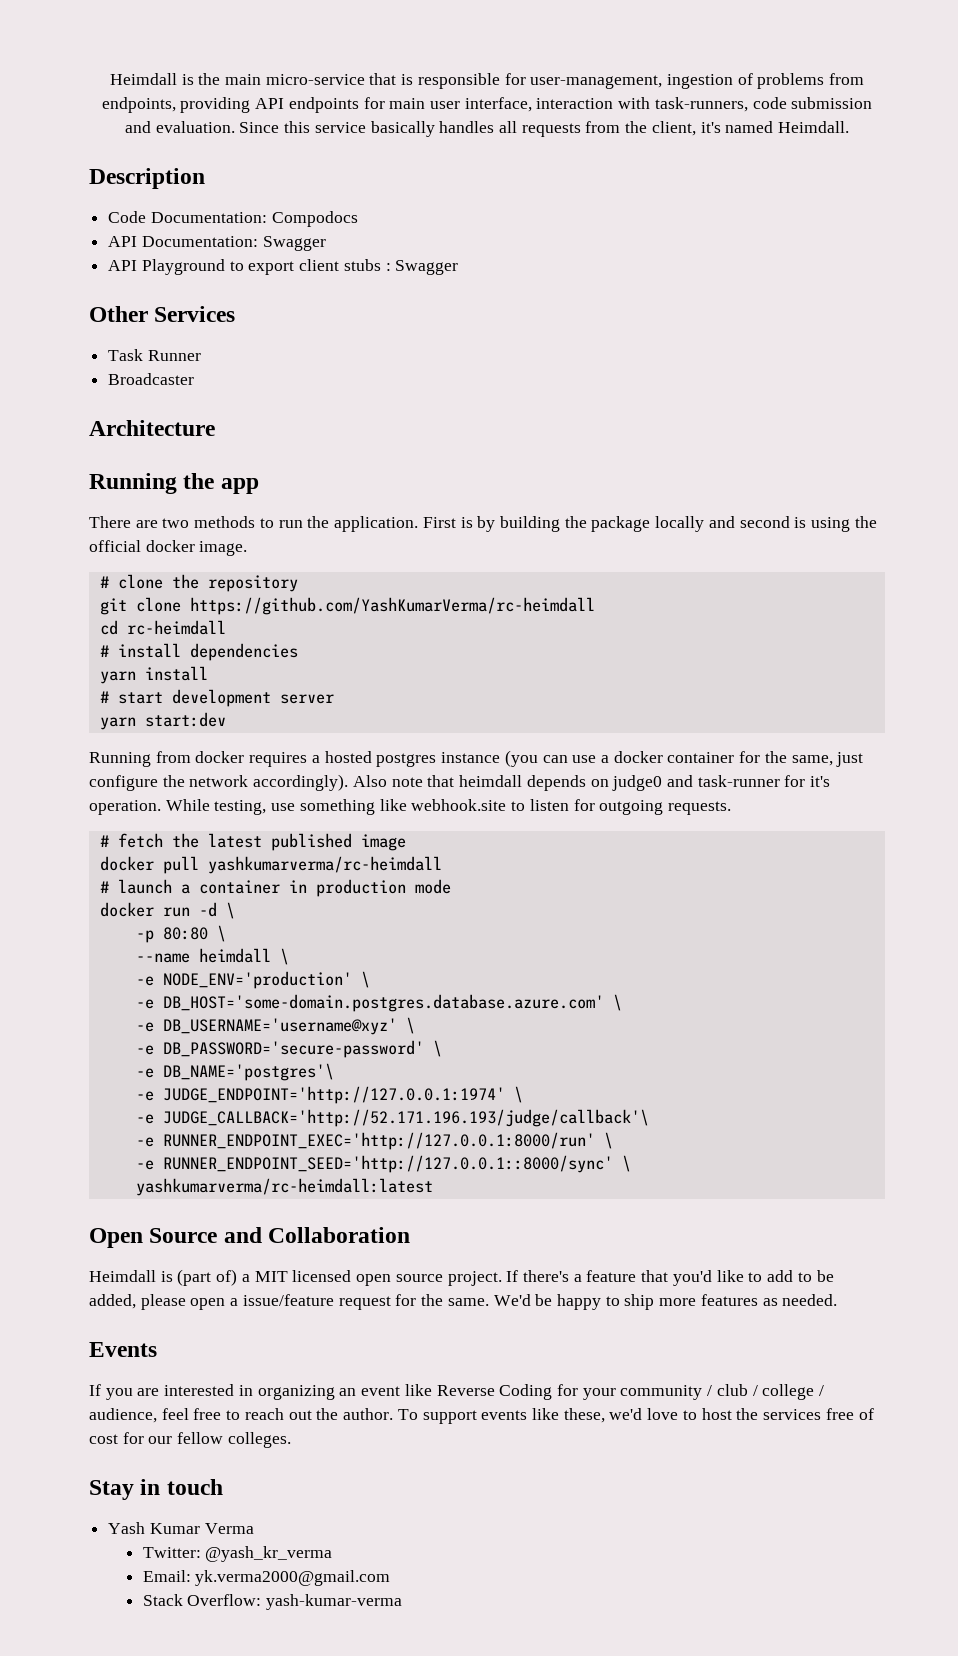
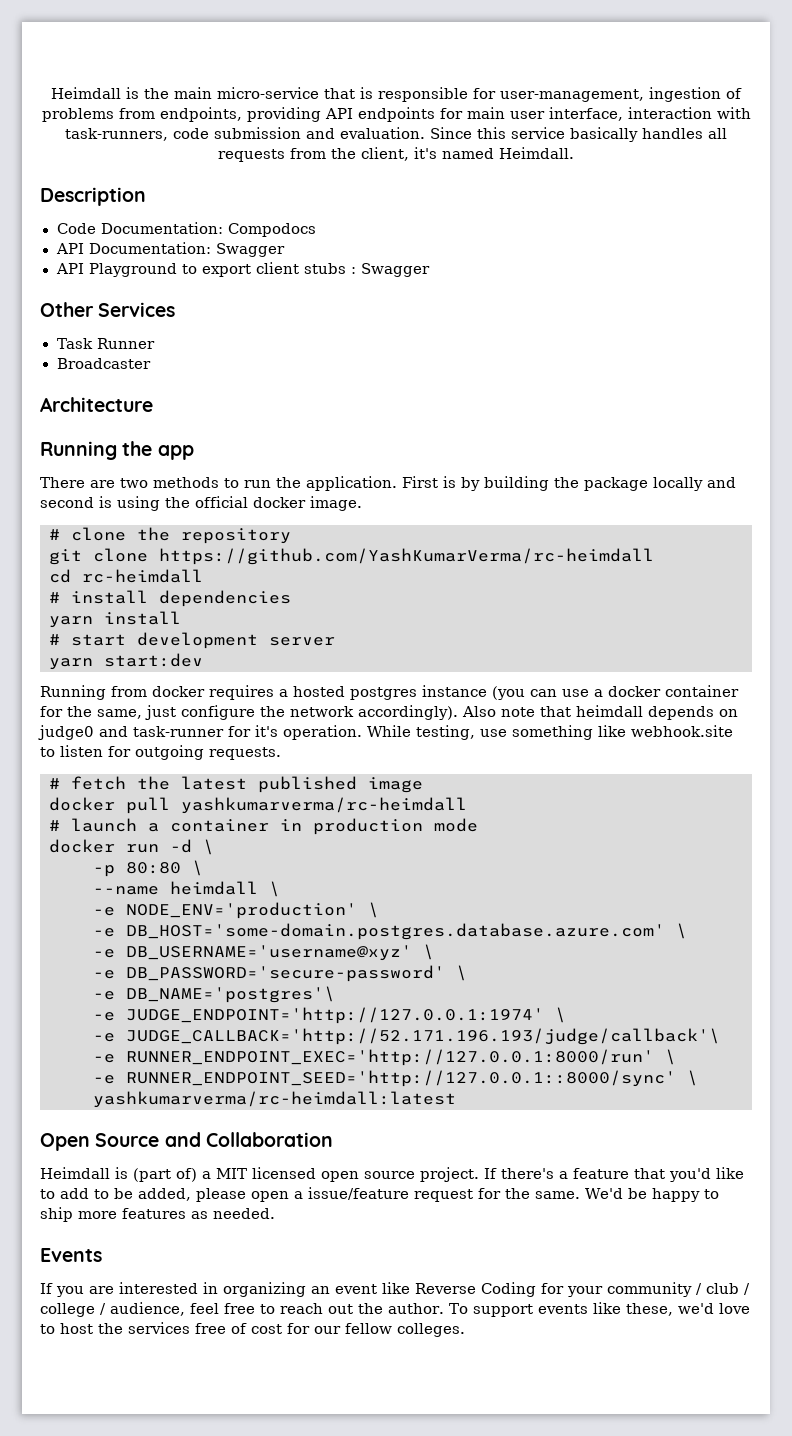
[89,1479,223,1500] [108,1522,254,1534] [142,1546,333,1562] [142,1570,391,1586] [142,1594,403,1610] // Stay in touch // Yash Kumar Verma // Twitter: @yash_kr_verma // Email: yk.verma2000@gmail.com // Stack Overflow: yash-kumar-verma -> (465, 1330) none

